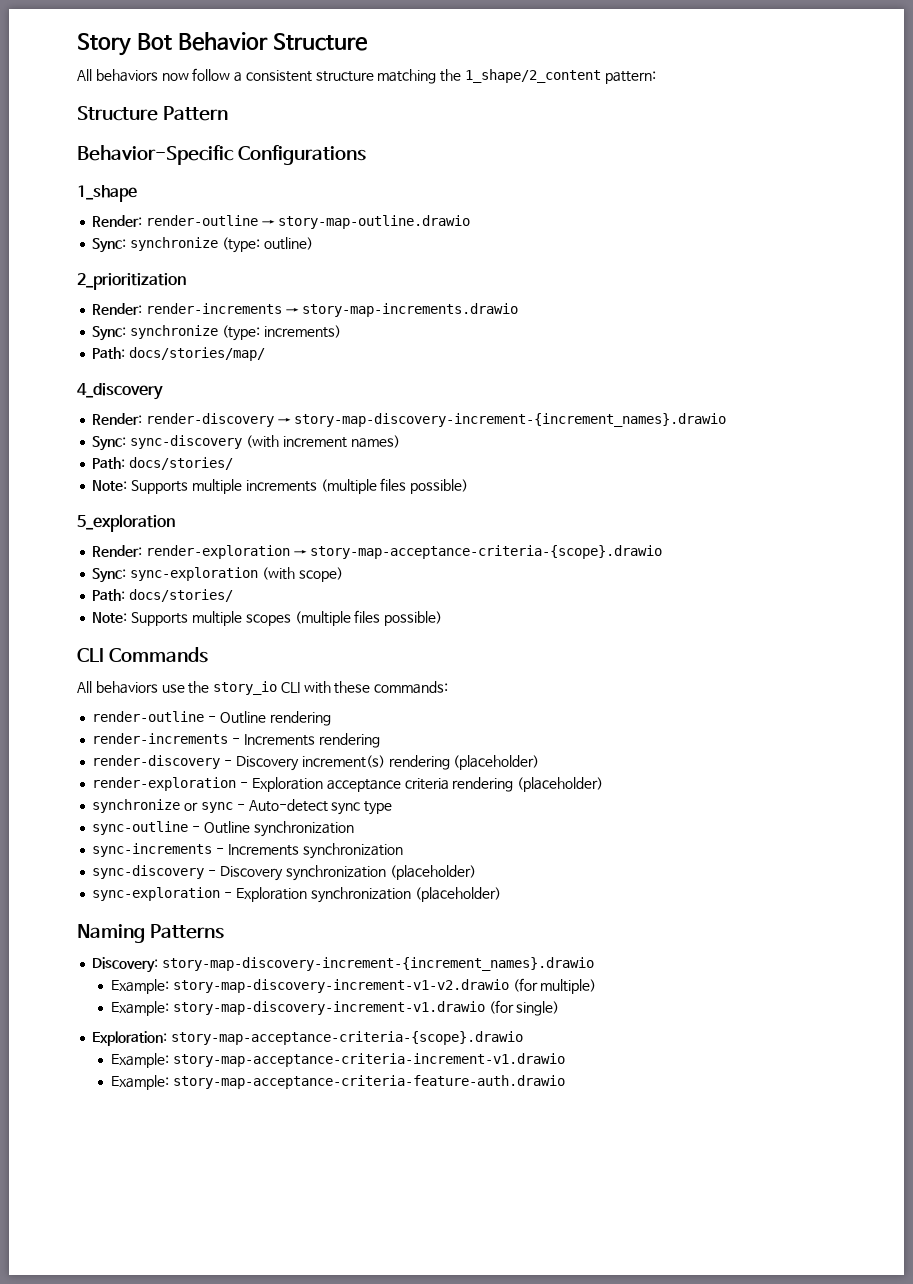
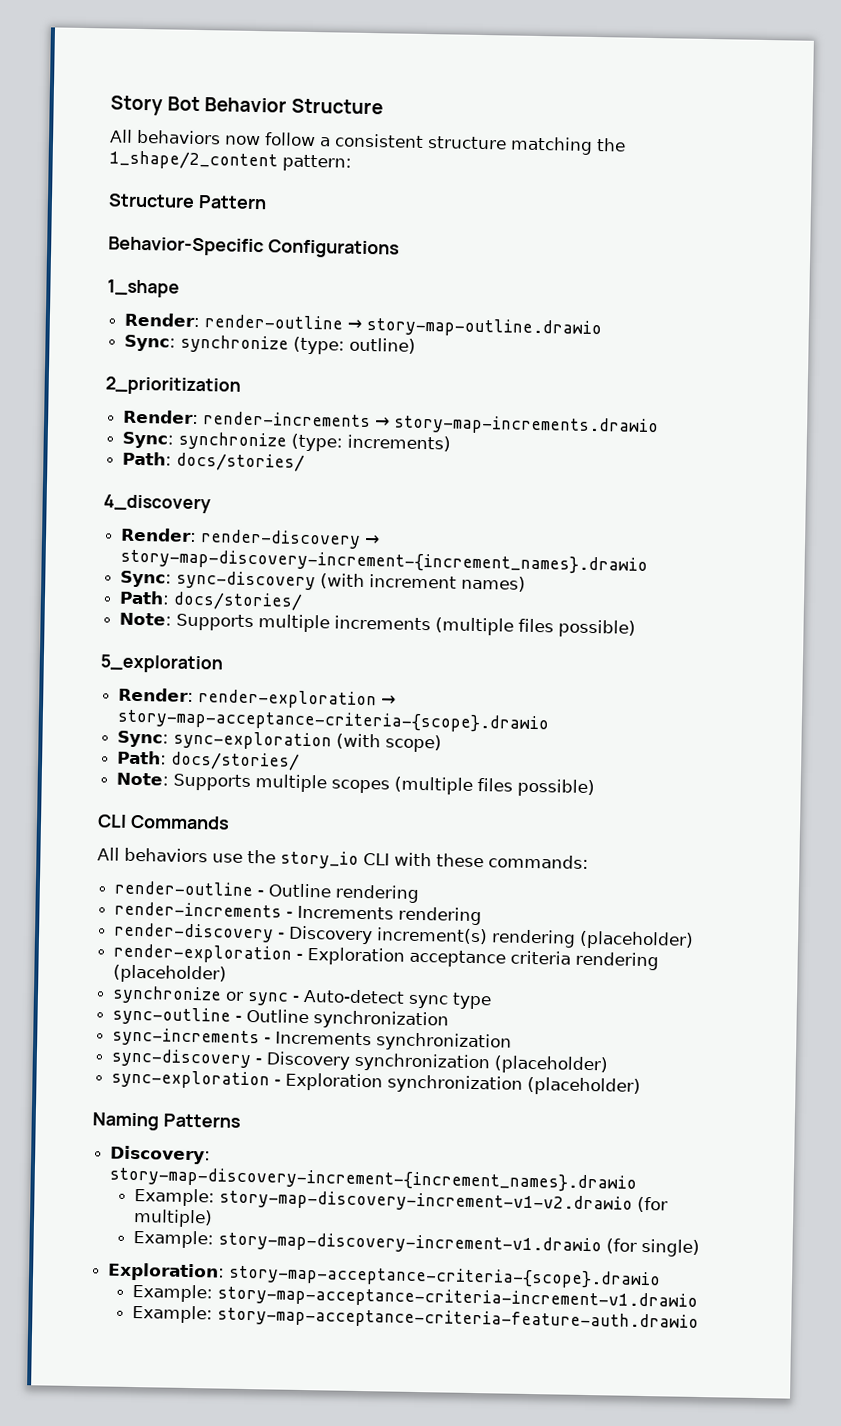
[129,347,266,361] docs/stories/map/ -> [176,452,306,472] docs/stories/

